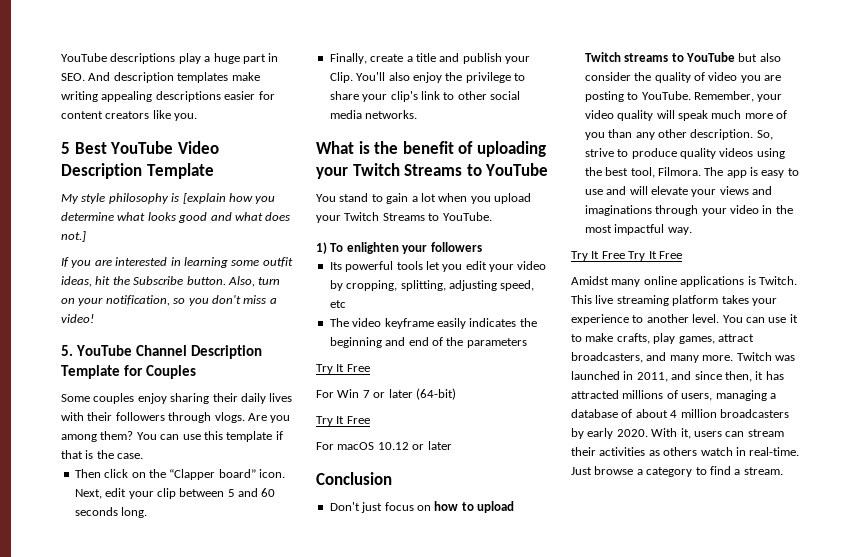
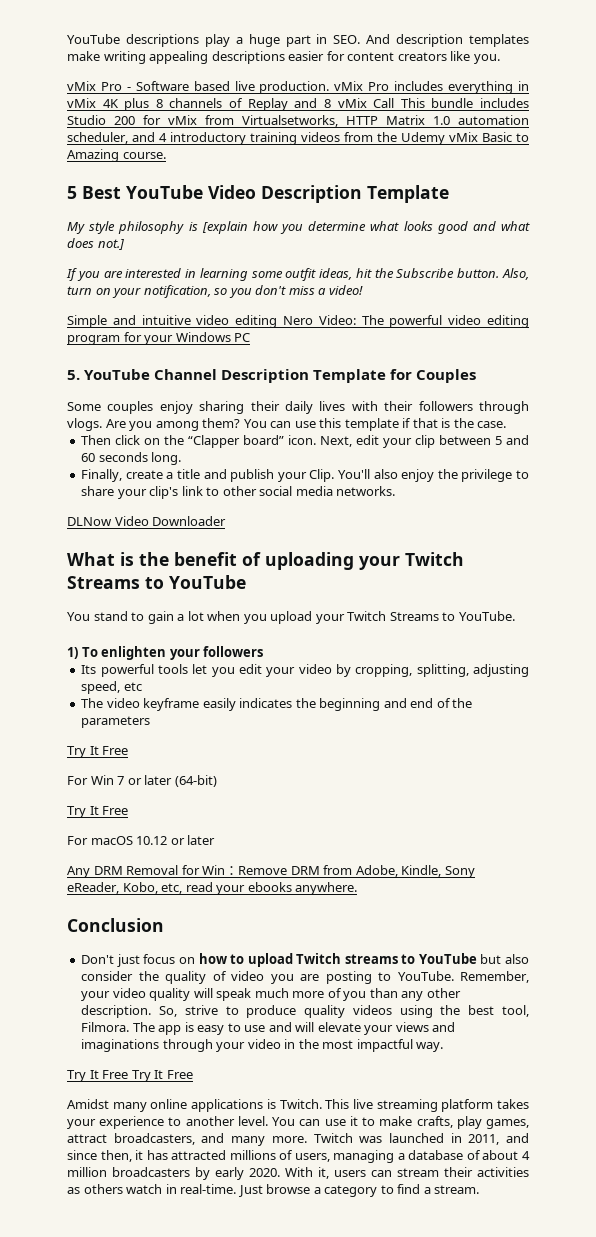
(198, 117) none -> [67,81,530,94] [67,98,530,111] [67,115,529,127] [67,132,529,145] [67,149,166,162] // vMix Pro - Software based live production. vMix Pro includes everything in vMix 4K plus 8 channels of Replay and 8 vMix Call This bundle includes Studio 200 for vMix from Virtualsetworks, HTTP Matrix 1.0 automation scheduler, and 4 introductory training videos from the Udemy vMix Basic to Amazing course.
(94, 318) none -> [67,315,530,328] [67,332,251,345] // Simple and intuitive video editing Nero Video: The powerful video editing program for your Windows PC
(418, 114) none -> [67,516,227,526] // DLNow Video Downloader
(452, 445) none -> [67,865,475,878] [67,882,358,895] // Any DRM Removal for Win：Remove DRM from Adobe, Kindle, Sony eReader, Kobo, etc, read your ebooks anywhere.

